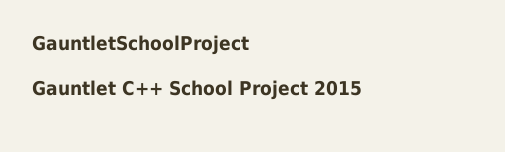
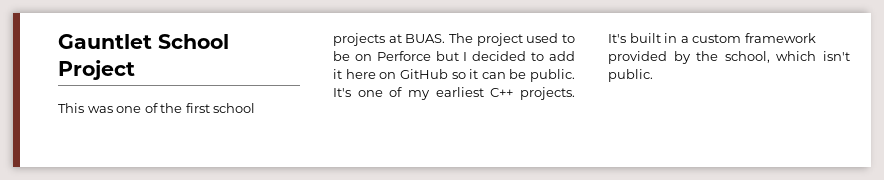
[32,35,249,55] [32,80,163,96] GauntletSchoolProject // Gauntlet C++ -> [58,34,152,49] Gauntlet
[314,80,362,96] 2015 -> [58,103,256,113] [333,33,575,46] [333,51,575,61] [333,69,575,82] [333,87,575,100] [608,33,816,43] [608,51,850,64] [608,69,653,82] // This was one of the first school projects at BUAS. The project used to be on Perforce but I decided to add it here on GitHub so it can be public. It's one of my earliest C++ projects. It's built in a custom framework provided by the school, which isn't public.

